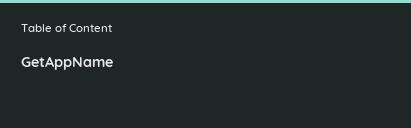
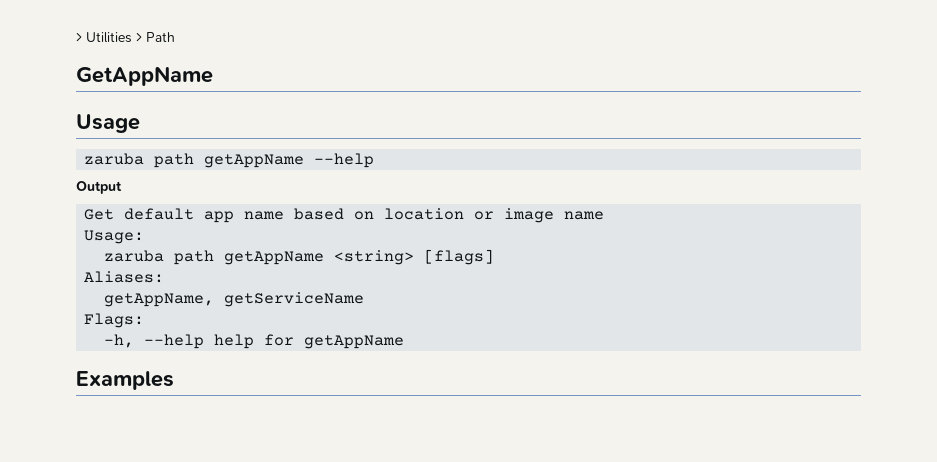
[21,24,113,32] [21,56,113,70] Table of Content // GetAppName -> [76,32,175,43] [76,66,213,86] [76,114,140,133] [84,153,375,168] [76,181,122,194] [84,208,605,223] [84,230,145,244] [104,249,495,265] [84,271,165,283] [104,292,365,307] [84,313,145,328] [104,334,405,349] [76,371,174,390] > Utilities > Path // GetAppName // Usage // zaruba path getAppName --help // Output // Get default app name based on location or image name // Usage: // zaruba path getAppName <string> [flags] // Aliases: // getAppName, getServiceName // Flags: // -h, --help help for getAppName // Examples

